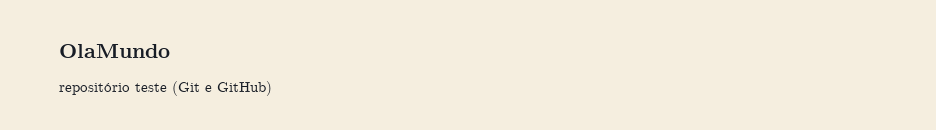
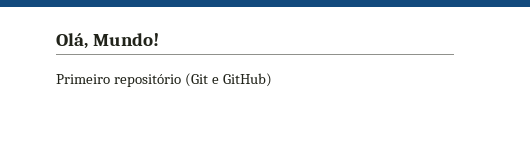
[59,44,170,58] [59,83,167,95] OlaMundo // repositório teste -> [56,33,159,49] [56,74,181,87] Olá, Mundo! // Primeiro repositório

